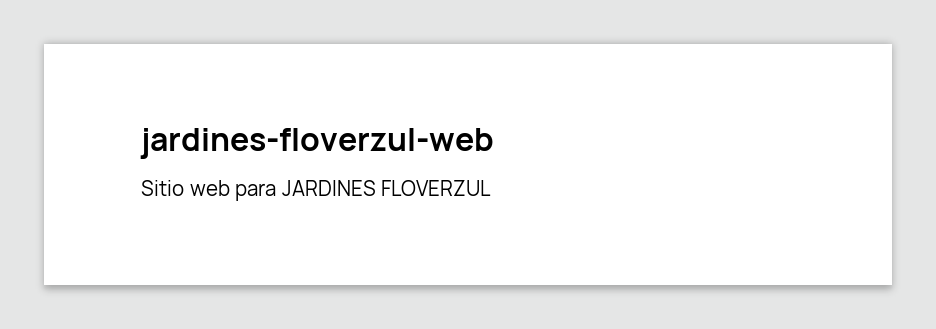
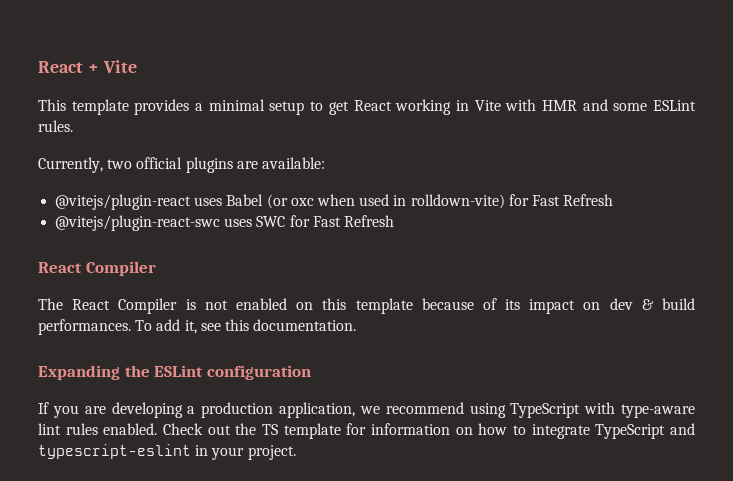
[140,128,494,159] [141,180,492,201] jardines-floverzul-web // Sitio web para JARDINES FLOVERZUL -> [38,60,137,73] [38,99,696,115] [38,120,73,132] [38,157,325,173] [55,194,614,210] [55,215,394,231] [38,261,156,276] [38,298,695,314] [38,319,357,335] [38,365,311,380] [38,402,695,418] [38,423,695,439] [38,444,296,460] React + Vite // This template provides a minimal setup to get React working in Vite with HMR and some ESLint rules. // Currently, two official plugins are available: // @vitejs/plugin-react uses Babel (or oxc when used in rolldown-vite) for Fast Refresh // @vitejs/plugin-react-swc uses SWC for Fast Refresh // React Compiler // The React Compiler is not enabled on this template because of its impact on dev & build performances. To add it, see this documentation. // Expanding the ESLint configuration // If you are developing a production application, we recommend using TypeScript with type-aware lint rules enabled. Check out the TS template for information on how to integrate TypeScript and typescript-eslint in your project.

